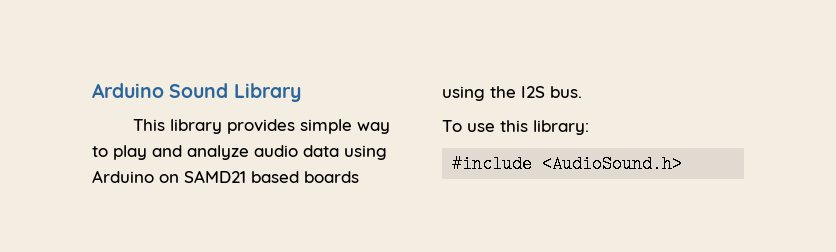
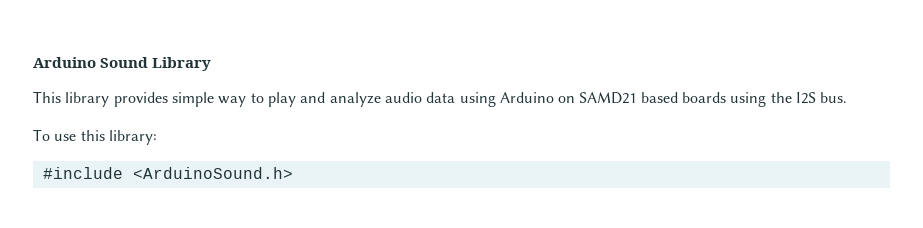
[542,155,683,173] <AudioSound.h> -> [132,167,293,179] <ArduinoSound.h>

